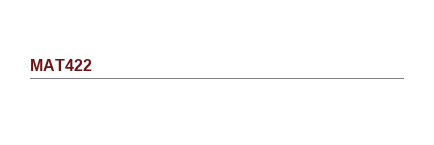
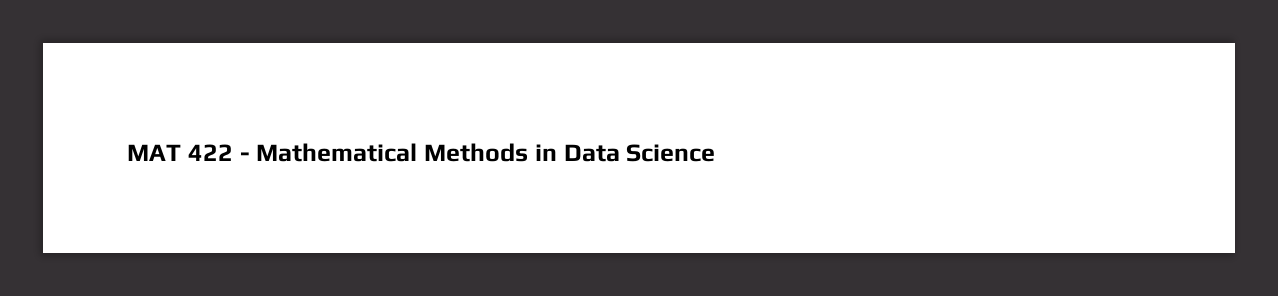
[30,59,92,71] MAT422 -> [127,143,716,162] MAT 422 - Mathematical Methods in Data Science

